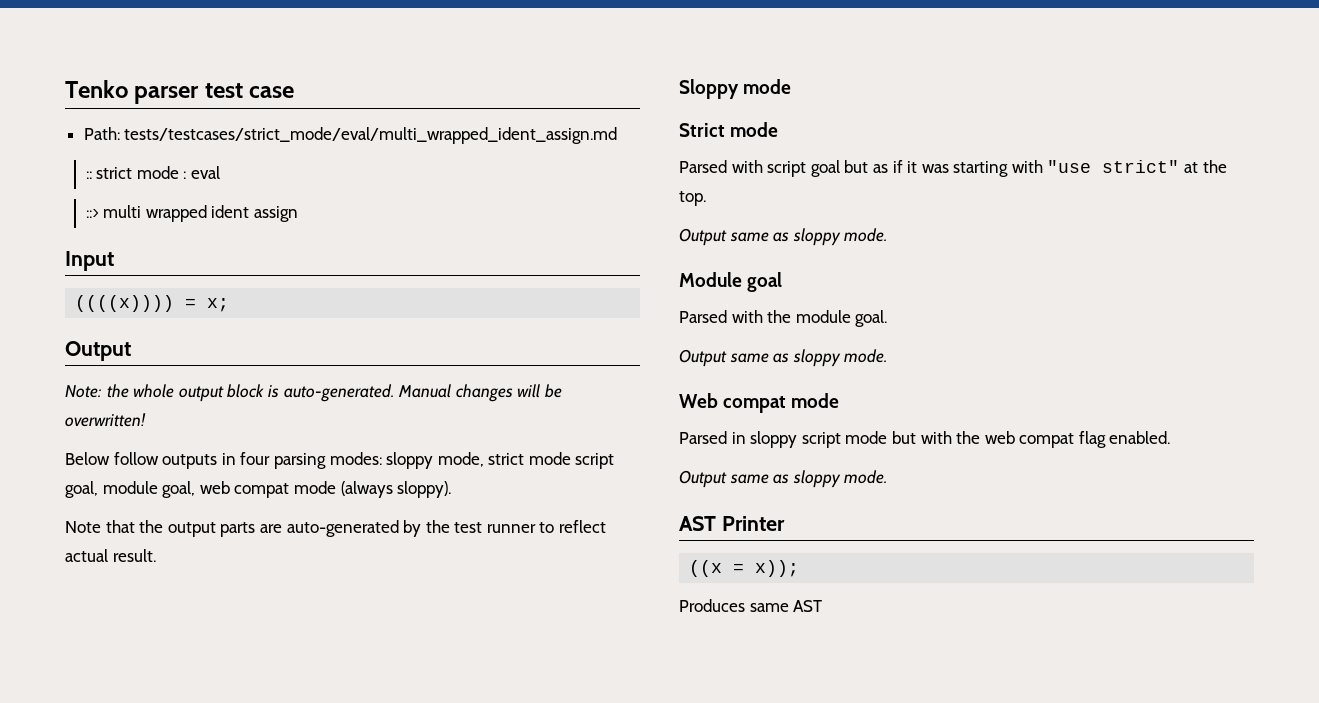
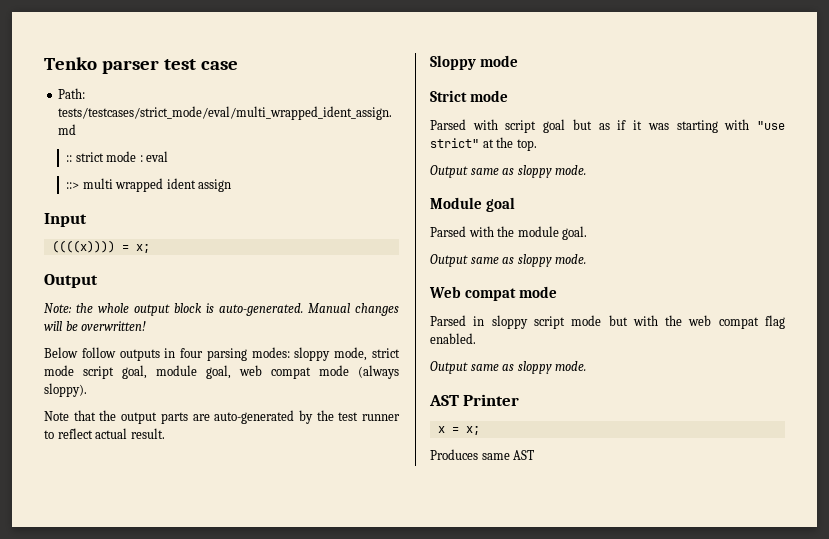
[689,560,800,577] ((x = x)); -> [437,426,480,435] x = x;

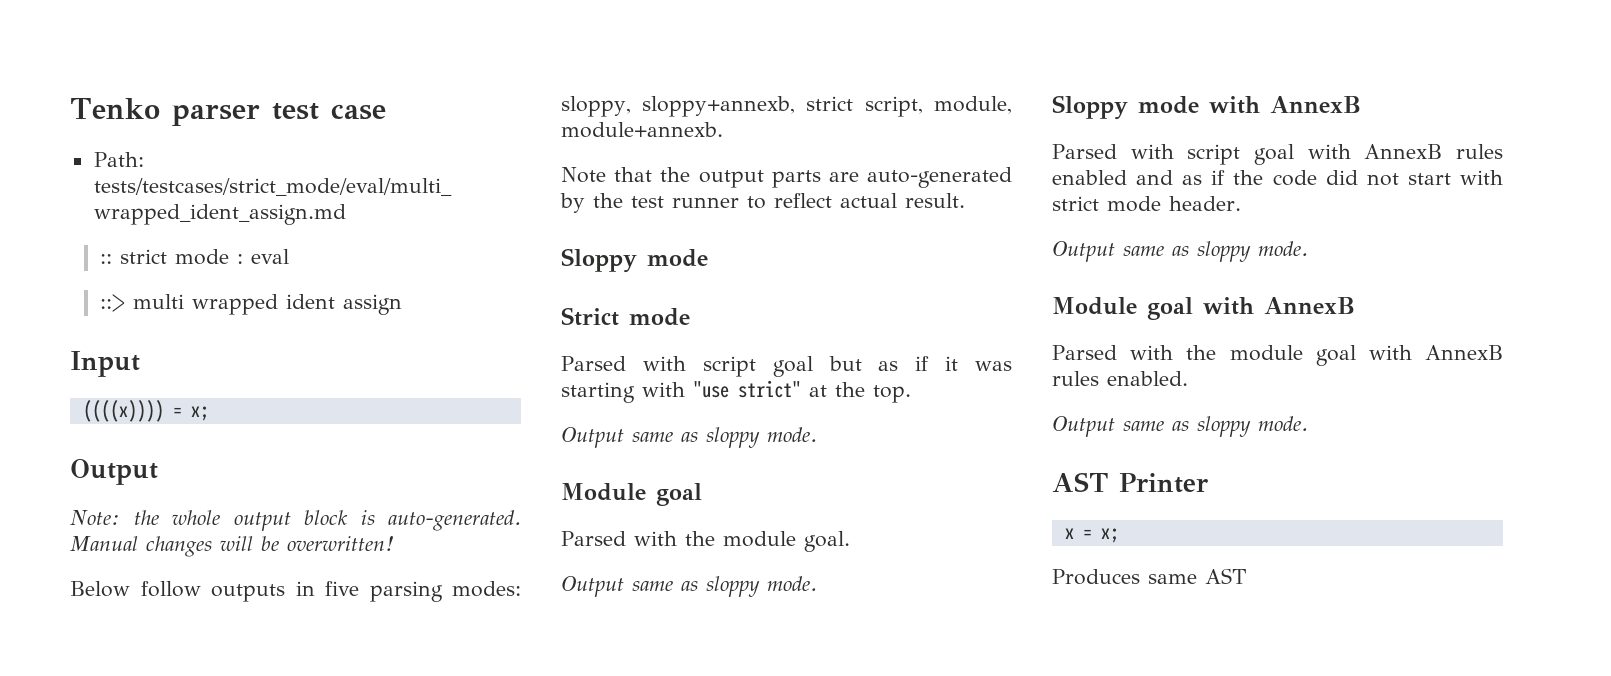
[180,348,204,358] four -> [325,581,359,596] five
[294,347,400,361] [44,365,399,379] [44,383,87,397] sloppy mode, strict mode script goal, module goal, web compat mode (always sloppy). -> [561,96,1012,117] [561,122,723,138] sloppy, sloppy+annexb, strict script, module, module+annexb.
[429,286,557,301] [430,315,785,329] Web compat mode // Parsed in sloppy script mode but with the web compat flag -> [1052,95,1361,120] [1052,144,1503,165] [1052,170,1503,186] [1052,196,1241,212] [1052,241,1308,262] [1052,297,1355,320] [1052,345,1503,366] [1052,371,1099,386] Sloppy mode with AnnexB // Parsed with script goal with AnnexB rules enabled and as if the code did not start with strict mode header. // Output same as sloppy mode. // Module goal with AnnexB // Parsed with the module goal with AnnexB rules

